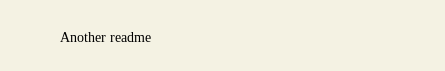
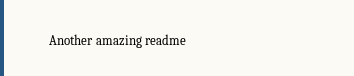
(106, 37) none -> [95,35,142,48] amazing

